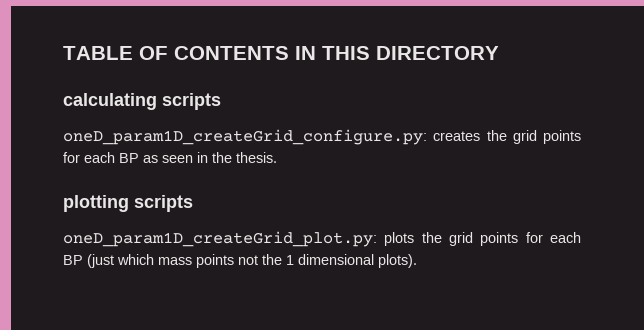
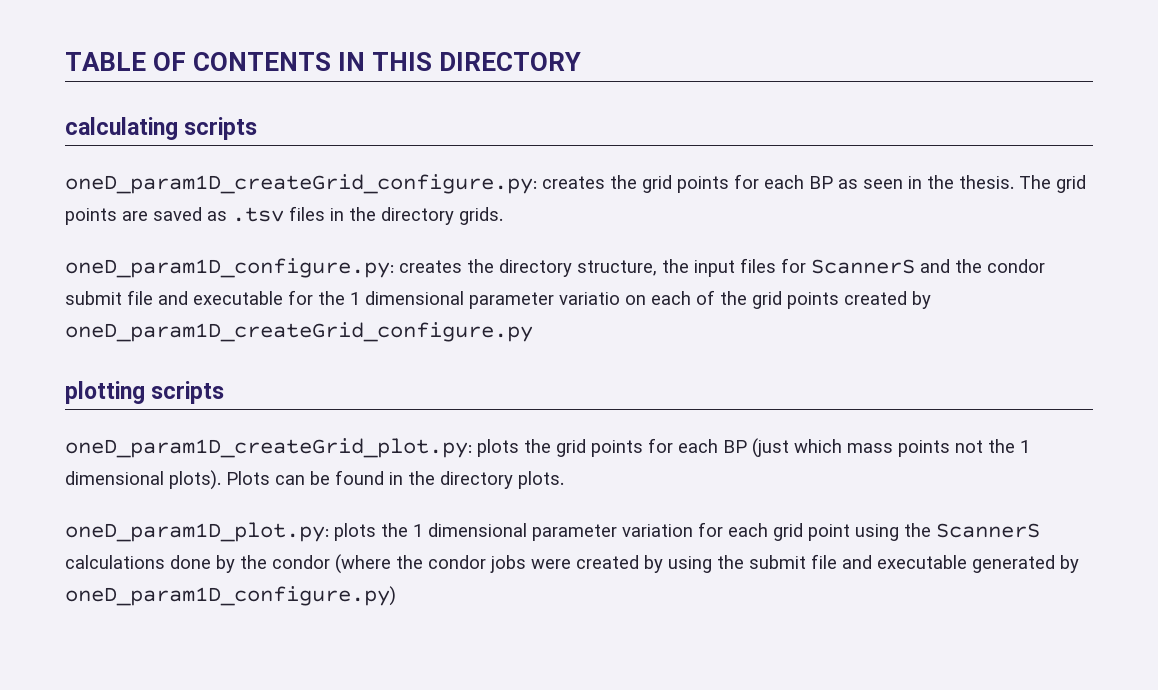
(277, 157) none -> [1019,175,1086,193] [65,206,503,225] [65,258,1045,278] [65,290,931,309] [65,322,533,342] The grid points are saved as .tsv files in the directory grids. // oneD_param1D_configure.py: creates the directory structure, the input files for ScannerS and the condor submit file and executable for the 1 dimensional parameter variatio on each of the grid points created by oneD_param1D_createGrid_configure.py
(417, 261) none -> [226,470,564,489] [65,522,1040,542] [65,554,1079,574] [65,586,396,606] Plots can be found in the directory plots. // oneD_param1D_plot.py: plots the 1 dimensional parameter variation for each grid point using the ScannerS calculations done by the condor (where the condor jobs were created by using the submit file and executable generated by oneD_param1D_configure.py)

